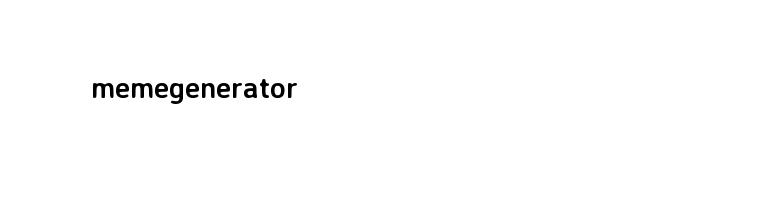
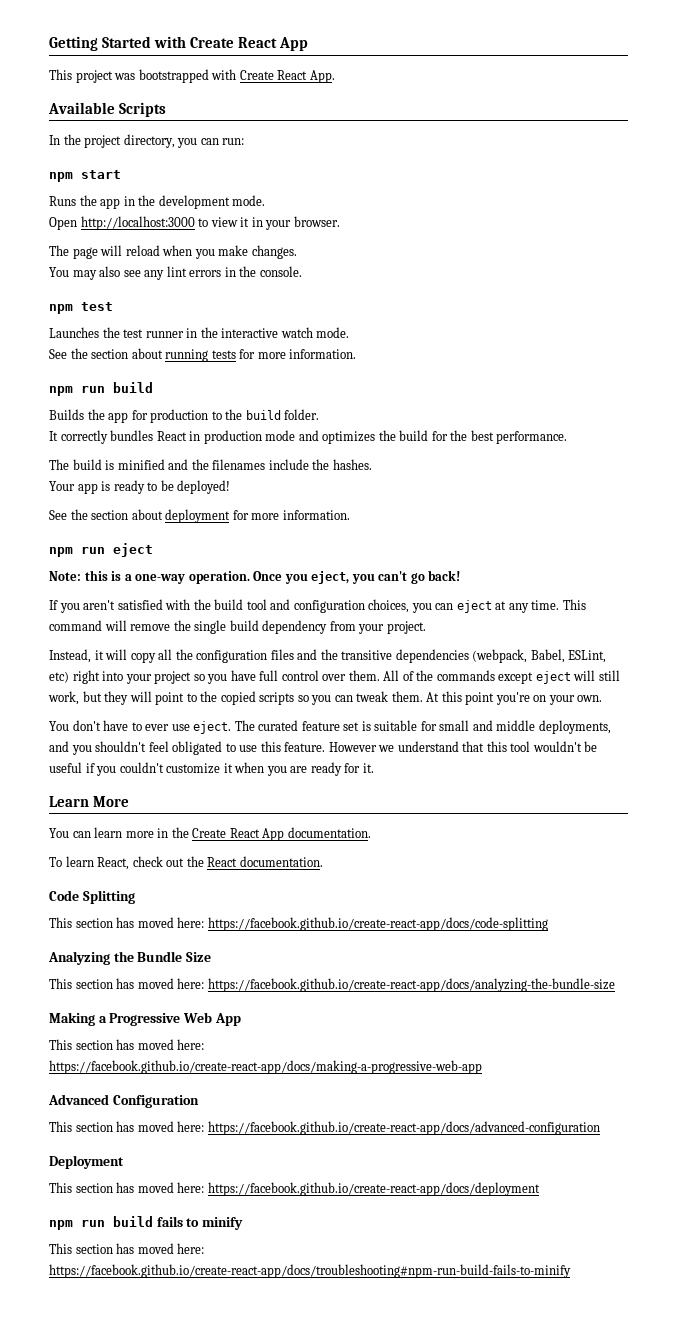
[91,79,298,104] memegenerator -> [49,36,309,51] [49,69,335,83] [48,102,166,117] [49,134,245,148] [49,170,121,182] [49,195,266,209] [49,216,340,230] [49,245,297,259] [49,266,302,280] [49,302,113,314] [49,327,350,338] [49,348,357,362] [49,382,153,396] [49,409,320,423] [49,430,568,444] [49,459,372,470] [49,480,231,494] [49,509,350,523] [49,543,153,557] [49,570,461,584] [49,599,586,613] [49,620,426,634] [49,649,607,663] [49,670,620,684] [48,691,603,705] [49,720,611,734] [49,741,598,755] [49,762,374,776] [49,796,129,807] [49,827,371,841] [49,856,323,870] [49,890,135,904] [49,917,548,931] [48,951,211,965] [49,978,615,992] [49,1012,241,1026] [49,1039,205,1050] [49,1060,482,1074] [48,1094,199,1108] [49,1121,600,1135] [49,1155,124,1169] [49,1182,540,1196] [49,1216,243,1230] [49,1243,205,1254] [49,1264,571,1278] Getting Started with Create React App // This project was bootstrapped with Create React App. // Available Scripts // In the project directory, you can run: // npm start // Runs the app in the development mode. // Open http://localhost:3000 to view it in your browser. // The page will reload when you make changes. // You may also see any lint errors in the console. // npm test // Launches the test runner in the interactive watch mode. // See the section about running tests for more information. // npm run build // Builds the app for production to the build folder. // It correctly bundles React in production mode and optimizes the build for the best performance. // The build is minified and the filenames include the hashes. // Your app is ready to be deployed! // See the section about deployment for more information. // npm run eject // Note: this is a one-way operation. Once you eject, you can't go back! // If you aren't satisfied with the build tool and configuration choices, you can eject at any time. This command will remove the single build dependency from your project. // Instead, it will copy all the configuration files and the transitive dependencies (webpack, Babel, ESLint, etc) right into your project so you have full control over them. All of the commands except eject will still work, but they will point to the copied scripts so you can tweak them. At this point you're on your own. // You don't have to ever use eject. The curated feature set is suitable for small and middle deployments, and you shouldn't feel obligated to use this feature. However we understand that this tool wouldn't be useful if you couldn't customize it when you are ready for it. // Learn More // You can learn more in the Create React App documentation. // To learn React, check out the React documentation. // Code Splitting // This section has moved here: https://facebook.github.io/create-react-app/docs/code-splitting // Analyzing the Bundle Size // This section has moved here: https://facebook.github.io/create-react-app/docs/analyzing-the-bundle-size // Making a Progressive Web App // This section has moved here: https://facebook.github.io/create-react-app/docs/making-a-progressive-web-app // Advanced Configuration // This section has moved here: https://facebook.github.io/create-react-app/docs/advanced-configuration // Deployment // This section has moved here: https://facebook.github.io/create-react-app/docs/deployment // npm run build fails to minify // This section has moved here: https://facebook.github.io/create-react-app/docs/troubleshooting#npm-run-build-fails-to-minify

